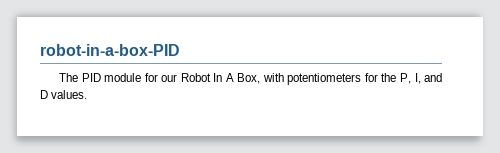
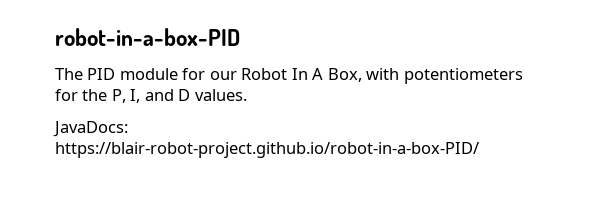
(88, 94) none -> [53,121,128,137] [55,142,479,158] // JavaDocs: https://blair-robot-project.github.io/robot-in-a-box-PID/

